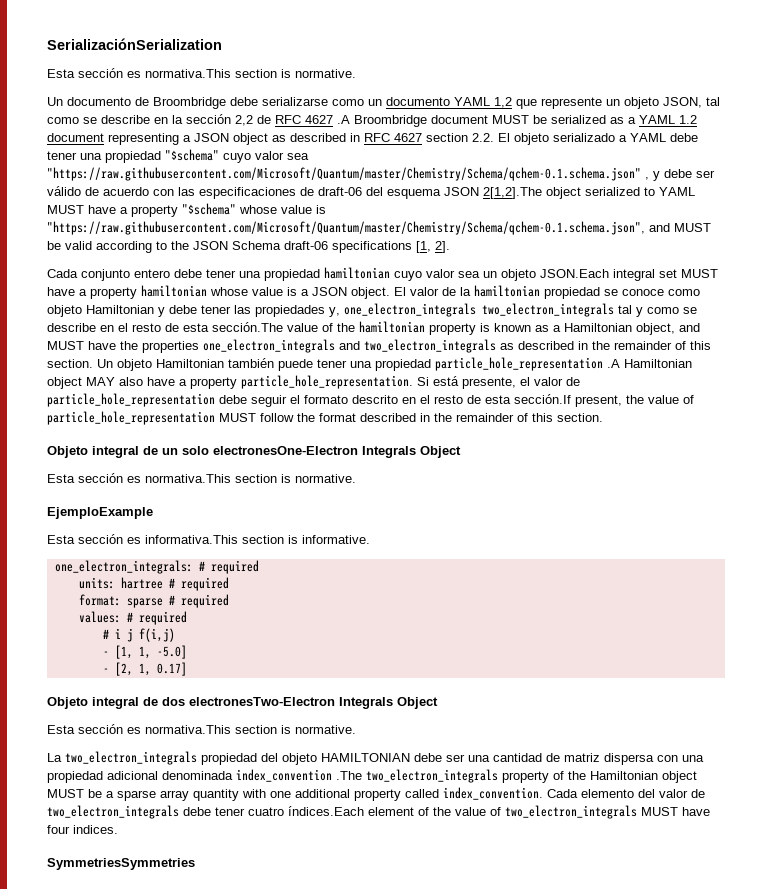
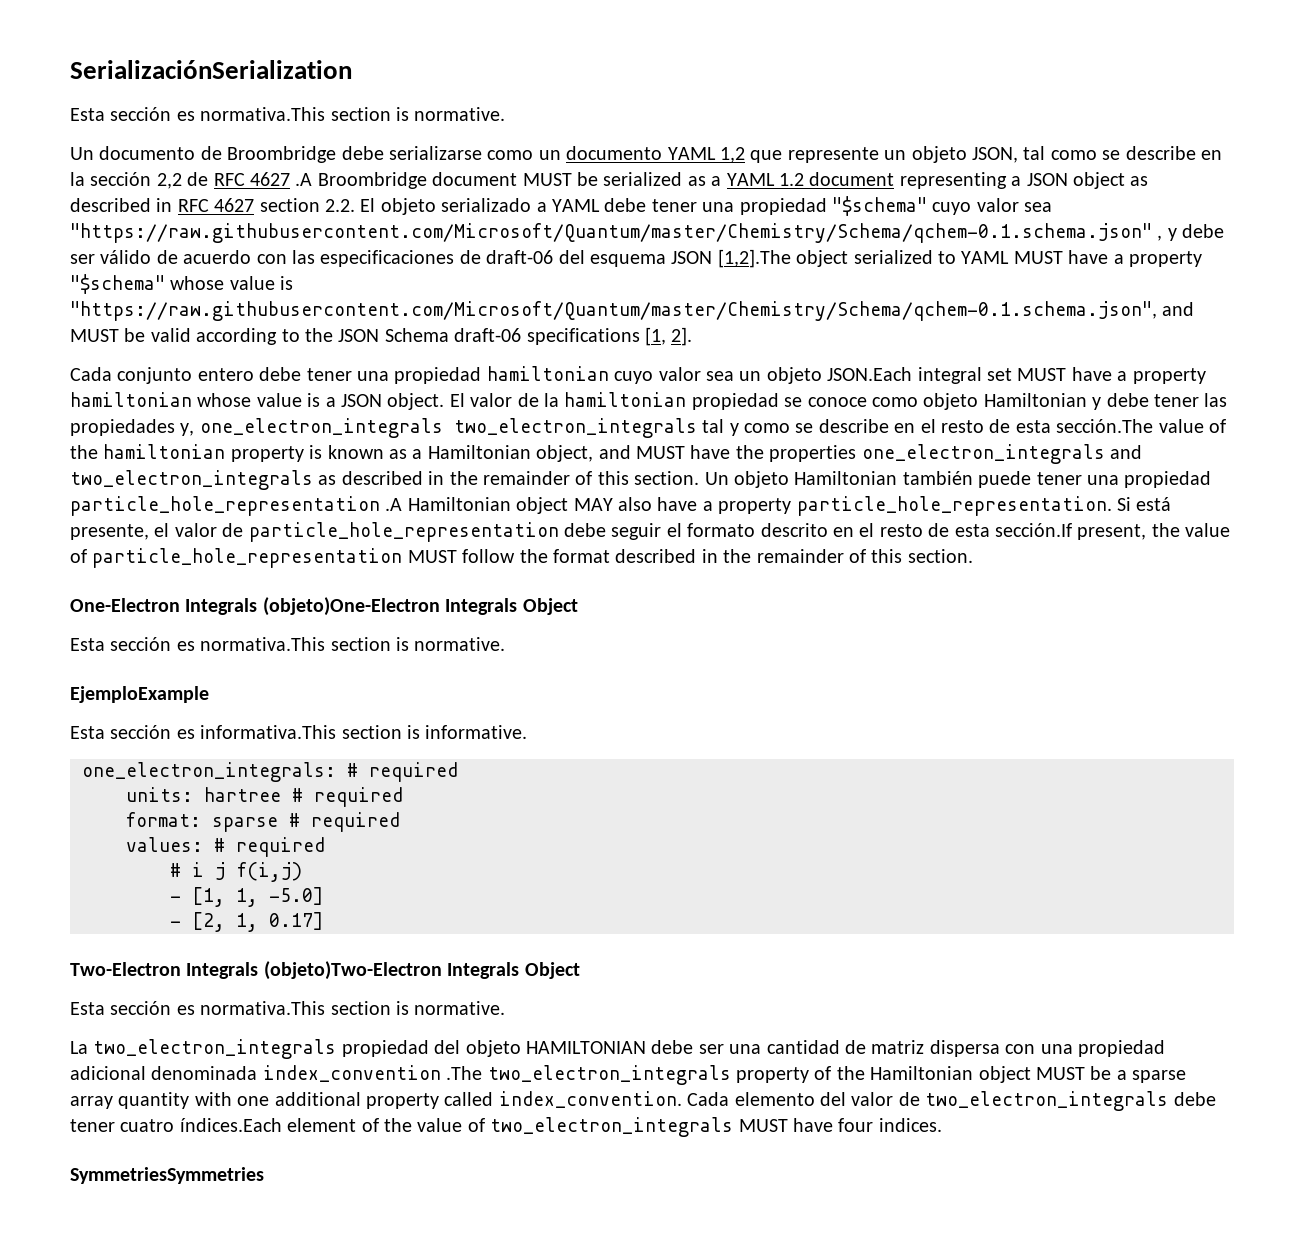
[483,187,542,199] 2[1,2].The -> [717,249,791,268] [1,2].The
[47,446,358,458] Objeto integral de un solo electronesOne-Electron -> [70,597,440,616] One-Electron Integrals (objeto)One-Electron
[47,697,335,709] Objeto integral de dos electronesTwo-Electron -> [70,961,442,980] Two-Electron Integrals (objeto)Two-Electron

